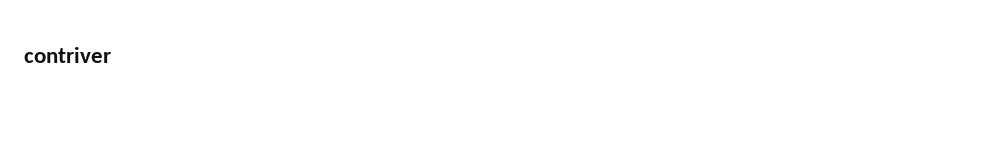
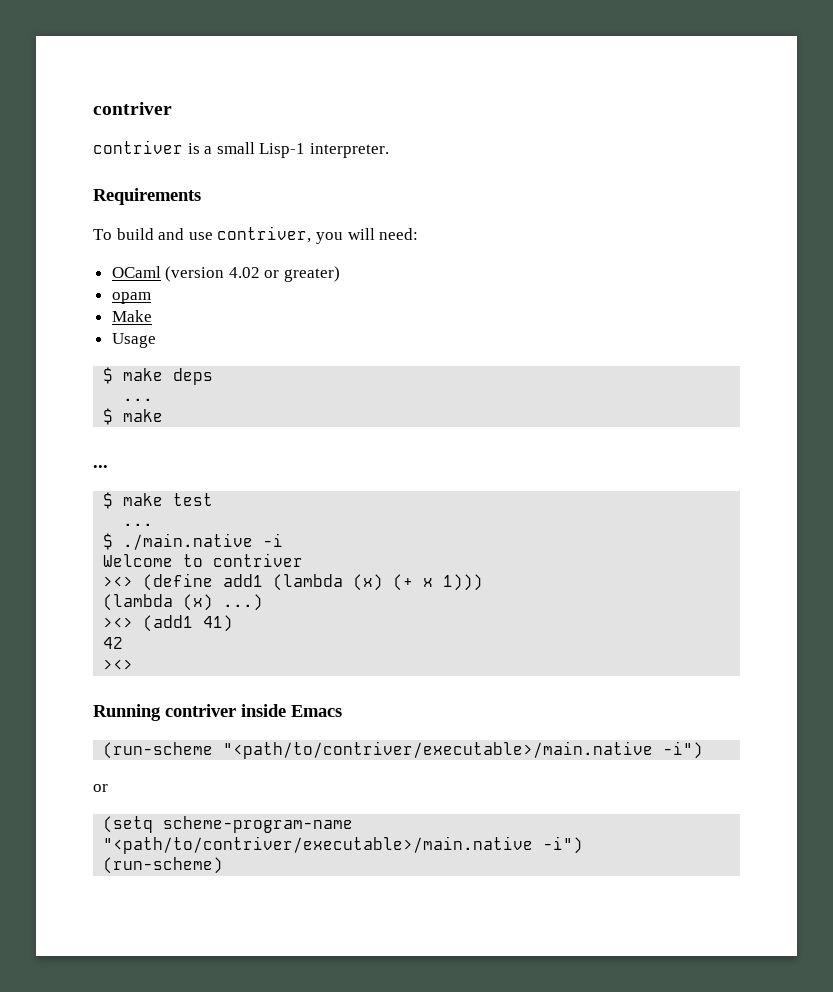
[24,47,111,63] contriver -> [93,102,172,115] [93,140,389,158] [93,188,201,205] [93,226,419,244] [111,266,341,282] [111,292,151,304] [111,310,152,322] [111,333,156,348] [103,367,214,385] [123,398,154,401] [103,408,164,425] [93,465,108,468] [103,492,214,509] [123,523,154,526] [103,533,284,550] [103,553,304,567] [103,573,484,591] [103,594,264,611] [103,615,234,632] [103,637,124,649] [103,659,134,670] [93,704,342,721] [103,741,704,759] [93,784,108,792] [103,816,354,833] [103,836,584,854] [103,857,224,874] contriver // contriver is a small Lisp-1 interpreter. // Requirements // To build and use contriver, you will need: // OCaml (version 4.02 or greater) // opam // Make // Usage // $ make deps // ... // $ make // ... // $ make test // ... // $ ./main.native -i // Welcome to contriver // ><> (define add1 (lambda (x) (+ x 1))) // (lambda (x) ...) // ><> (add1 41) // 42 // ><> // Running contriver inside Emacs // (run-scheme "<path/to/contriver/executable>/main.native -i") // or // (setq scheme-program-name "<path/to/contriver/executable>/main.native -i") // (run-scheme)

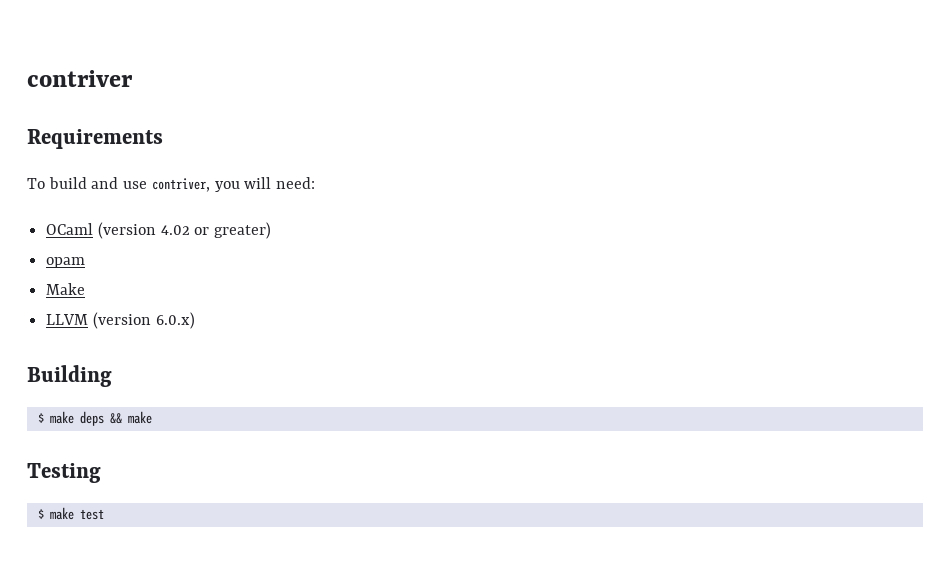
[93,102,172,115] [93,140,389,158] contriver // contriver is a small Lisp-1 interpreter. -> [27,70,133,87] contriver
[111,333,156,348] Usage -> [46,312,195,329] [27,365,112,387] LLVM (version 6.0.x) // Building
[123,398,154,401] [103,408,114,425] // ... // $ -> [109,413,122,424] &&
[93,465,108,468] ... -> [27,463,101,483] Testing
[123,523,154,526] [103,533,284,550] [103,553,304,567] [103,573,484,591] [103,594,264,611] [103,615,234,632] [103,637,124,649] [103,659,134,670] [93,704,342,721] [103,741,704,759] [93,784,108,792] [103,816,354,833] [103,836,584,854] [103,857,224,874] // ... // $ ./main.native -i // Welcome to contriver // ><> (define add1 (lambda (x) (+ x 1))) // (lambda (x) ...) // ><> (add1 41) // 42 // ><> // Running contriver inside Emacs // (run-scheme "<path/to/contriver/executable>/main.native -i") // or // (setq scheme-program-name "<path/to/contriver/executable>/main.native -i") // (run-scheme) -> (104, 514) none

